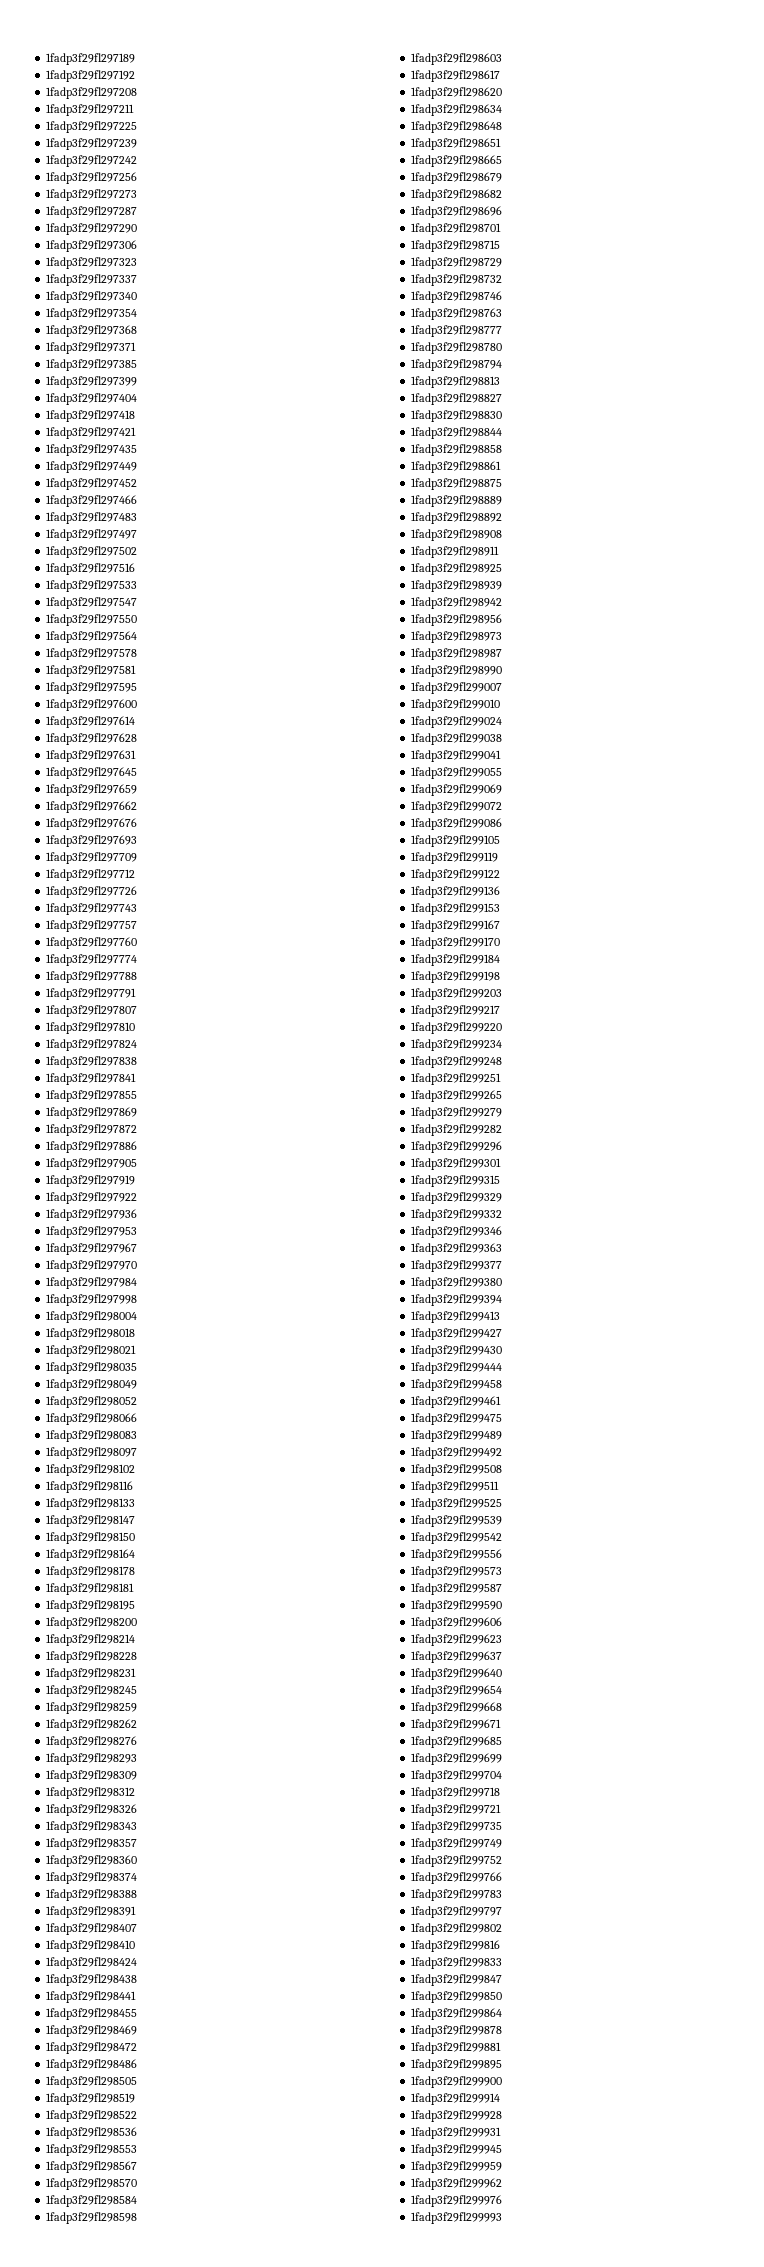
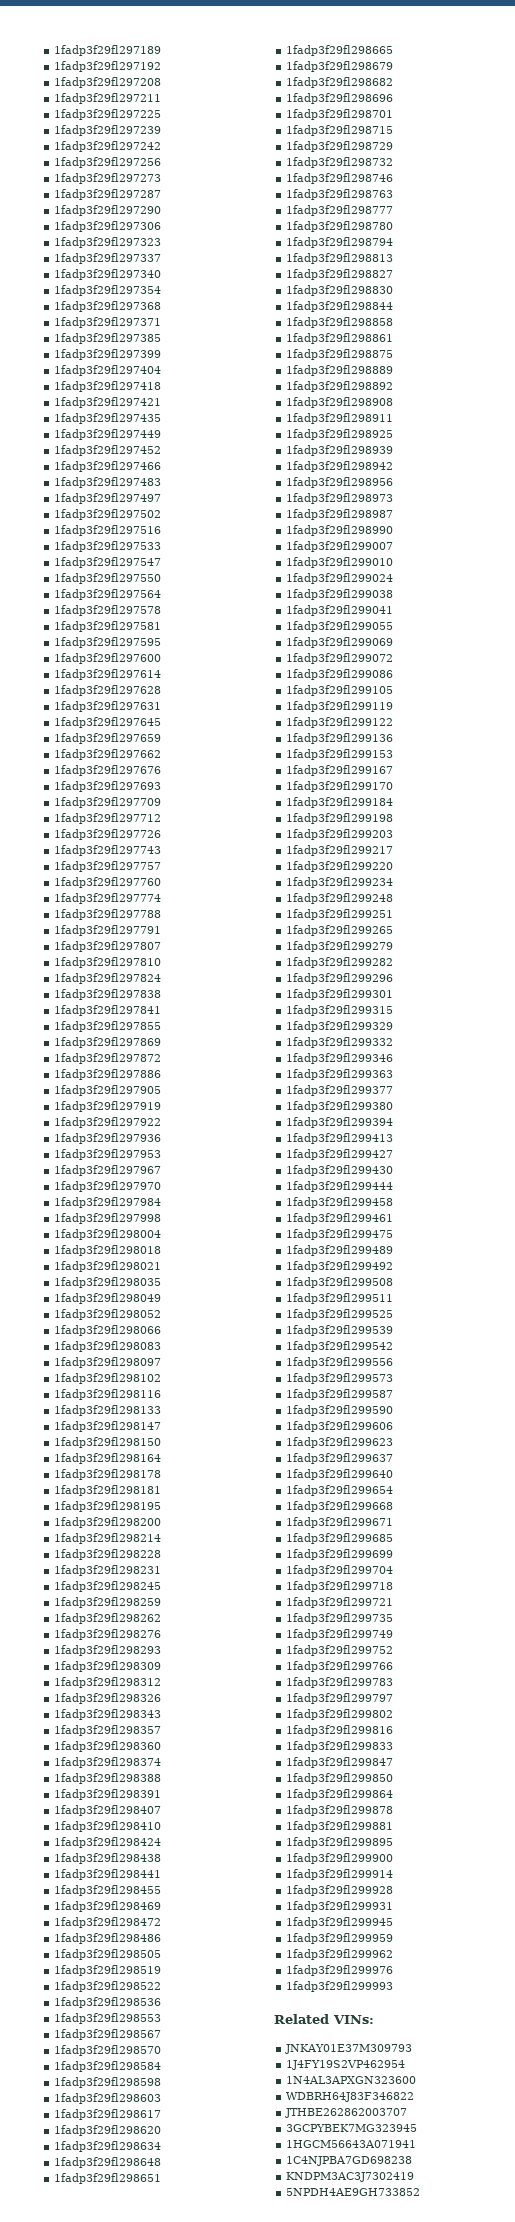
(503, 2218) none -> [274,2014,374,2024] [285,2044,413,2054] [286,2060,406,2070] [286,2076,417,2084] [286,2092,415,2102] [285,2108,408,2118] [286,2124,418,2132] [286,2140,417,2148] [286,2156,413,2166] [286,2172,415,2182] [286,2188,421,2196] // Related VINs: // JNKAY01E37M309793 // 1J4FY19S2VP462954 // 1N4AL3APXGN323600 // WDBRH64J83F346822 // JTHBE262862003707 // 3GCPYBEK7MG323945 // 1HGCM56643A071941 // 1C4NJPBA7GD698238 // KNDPM3AC3J7302419 // 5NPDH4AE9GH733852

